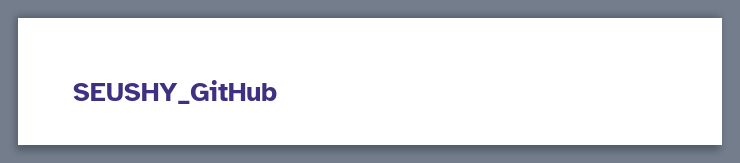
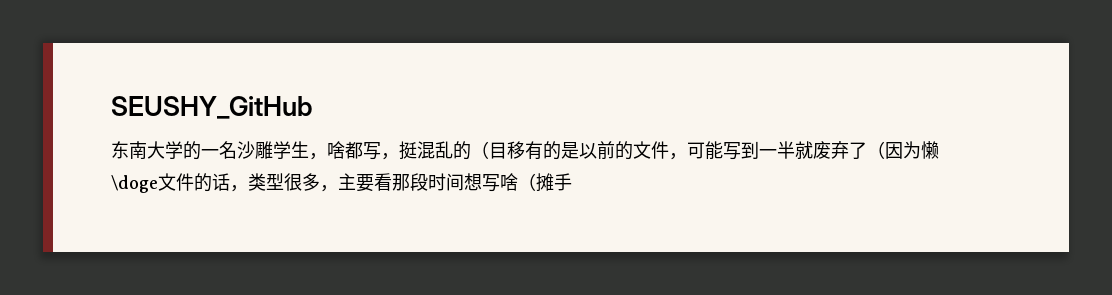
(277, 92) none -> [111,141,939,160] [111,173,572,193] // 东南大学的一名沙雕学生，啥都写，挺混乱的（目移有的是以前的文件，可能写到一半就废弃了（因为懒\doge文件的话，类型很多，主要看那段时间想写啥（摊手

